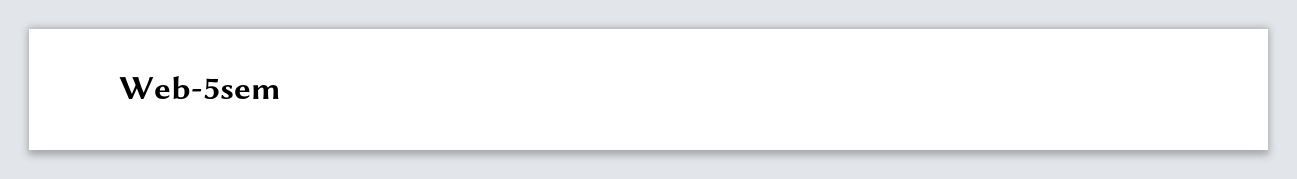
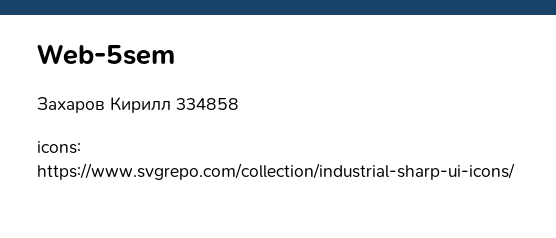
(281, 88) none -> [37,96,239,113] [37,141,81,154] [37,163,515,180] // Захаров Кирилл 334858 // icons: https://www.svgrepo.com/collection/industrial-sharp-ui-icons/

